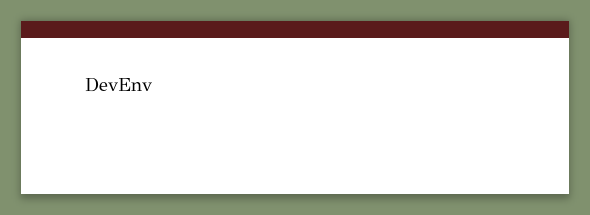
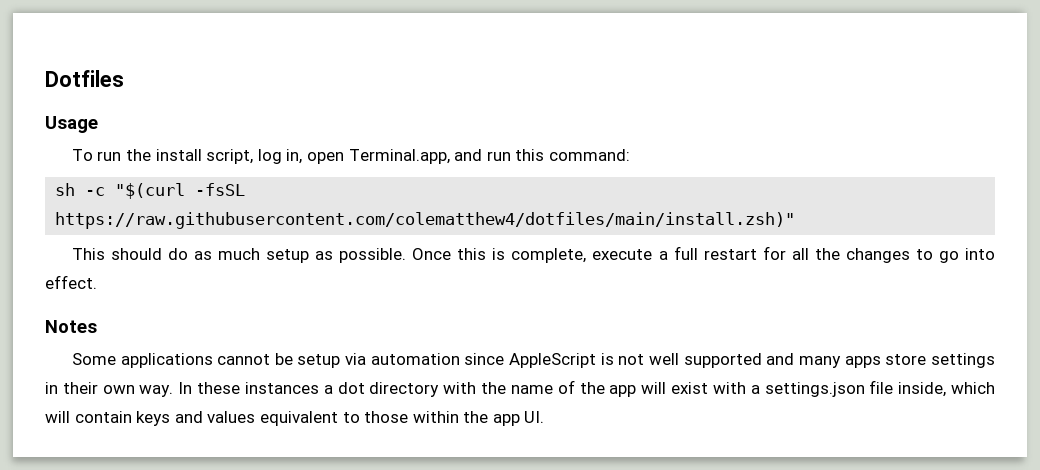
[85,77,152,92] DevEnv -> [45,70,124,87] [45,116,98,133] [71,149,630,164] [55,183,246,199] [55,212,796,229] [71,246,995,263] [45,275,97,289] [45,320,97,333] [71,353,996,368] [45,380,996,397] [45,411,545,426] Dotfiles // Usage // To run the install script, log in, open Terminal.app, and run this command: // sh -c "$(curl -fsSL https://raw.githubusercontent.com/colematthew4/dotfiles/main/install.zsh)" // This should do as much setup as possible. Once this is complete, execute a full restart for all the changes to go into effect. // Notes // Some applications cannot be setup via automation since AppleScript is not well supported and many apps store settings in their own way. In these instances a dot directory with the name of the app will exist with a settings.json file inside, which will contain keys and values equivalent to those within the app UI.

